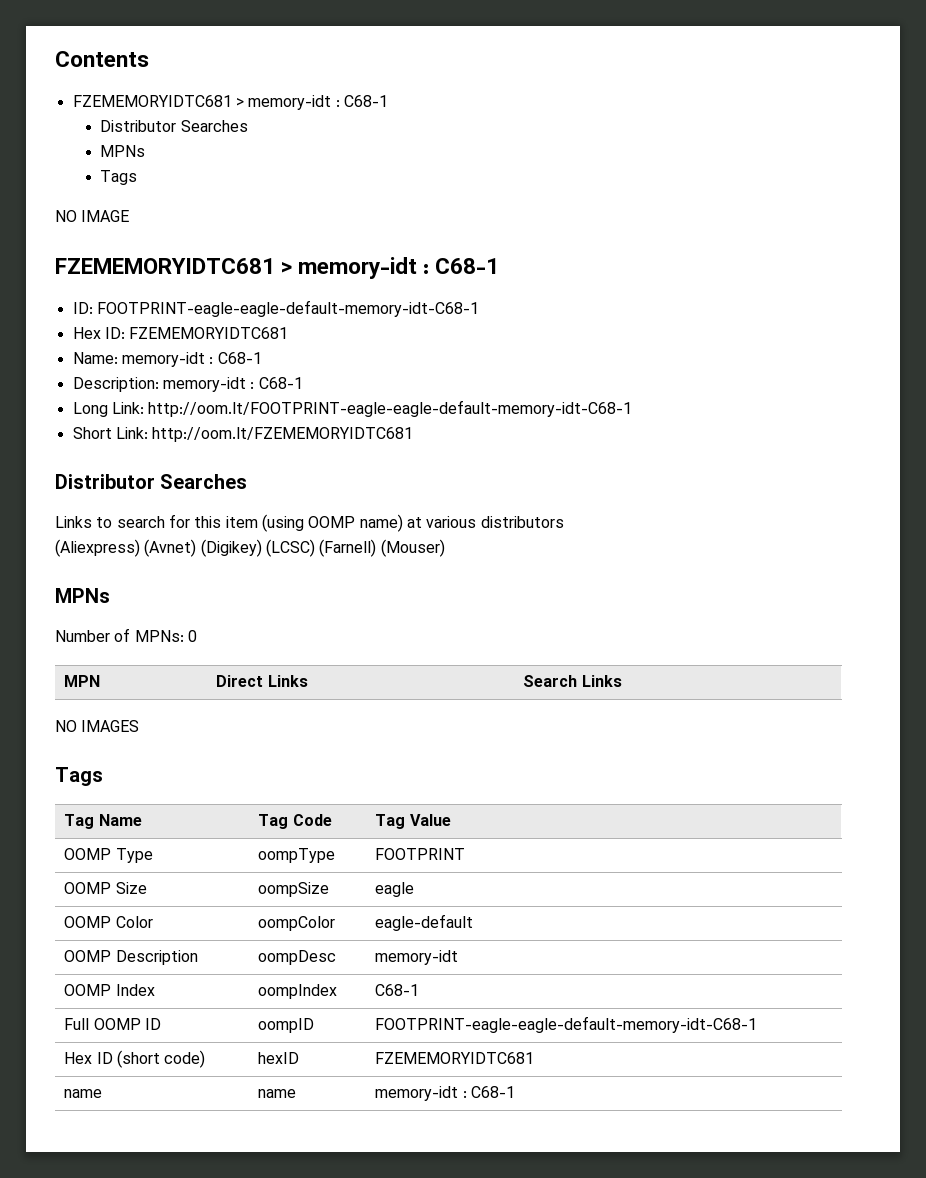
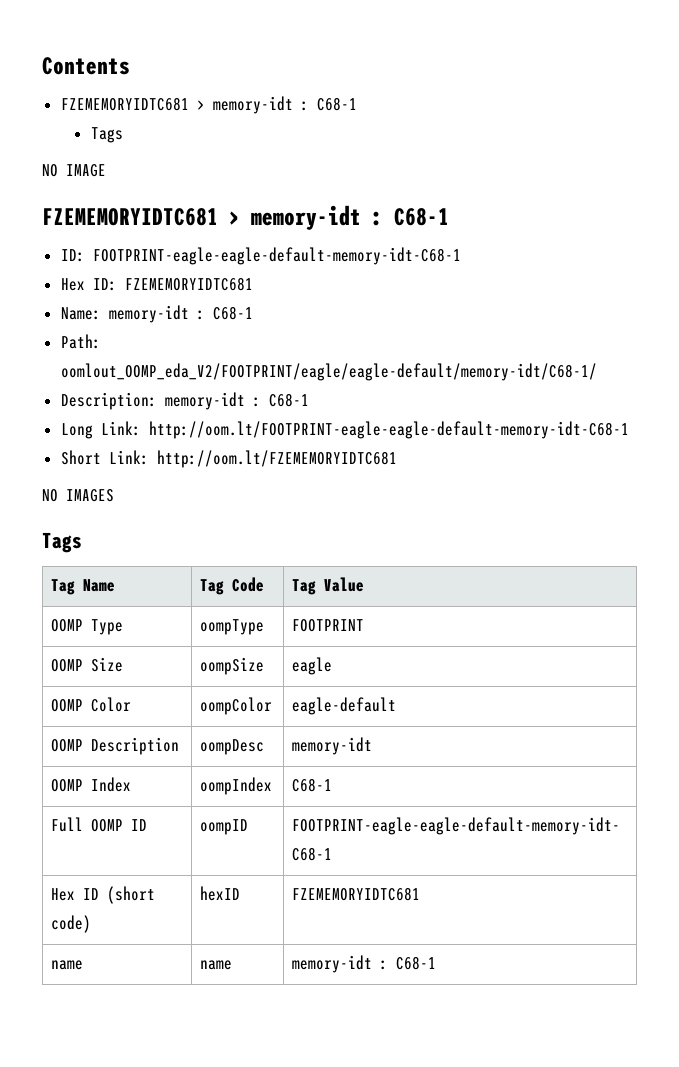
[100,120,248,132] [100,145,146,157] // Distributor Searches // MPNs -> (357, 104) none
(262, 358) none -> [60,334,101,349] [60,363,597,381] // Path: oomlout_OOMP_eda_V2/FOOTPRINT/eagle/eagle-default/memory-idt/C68-1/
[55,474,248,489] [55,514,564,532] [55,539,445,557] [55,588,110,603] [55,628,197,642] [64,675,101,687] [216,675,308,687] [523,675,622,687] // Distributor Searches // Links to search for this item (using OOMP name) at various distributors // (Aliexpress) (Avnet) (Digikey) (LCSC) (Farnell) (Mouser) // MPNs // Number of MPNs: 0 // MPN | Direct Links | Search Links -> (397, 459) none

